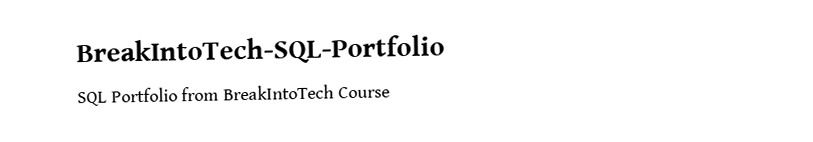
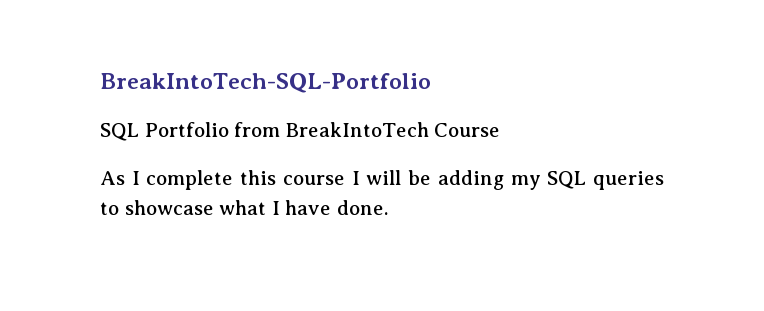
(390, 92) none -> [100,170,665,190] [100,200,388,215] // As I complete this course I will be adding my SQL queries to showcase what I have done.

